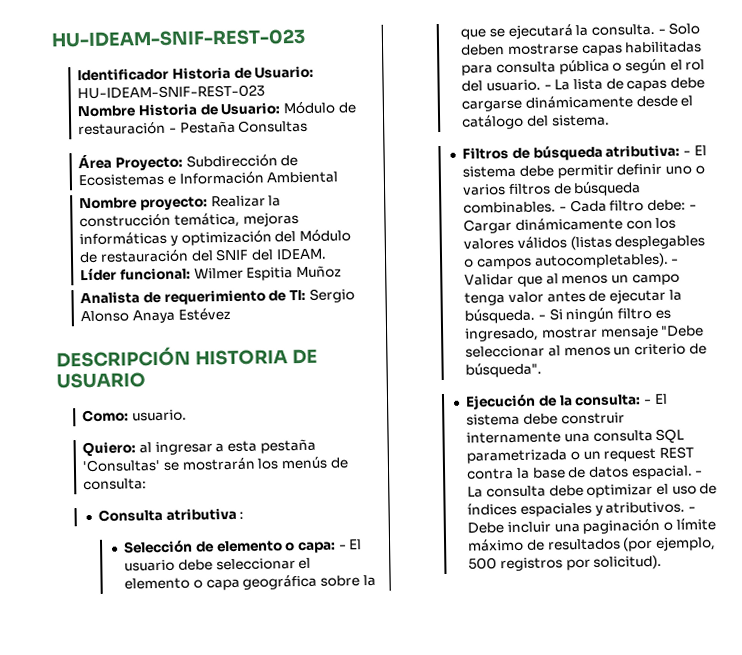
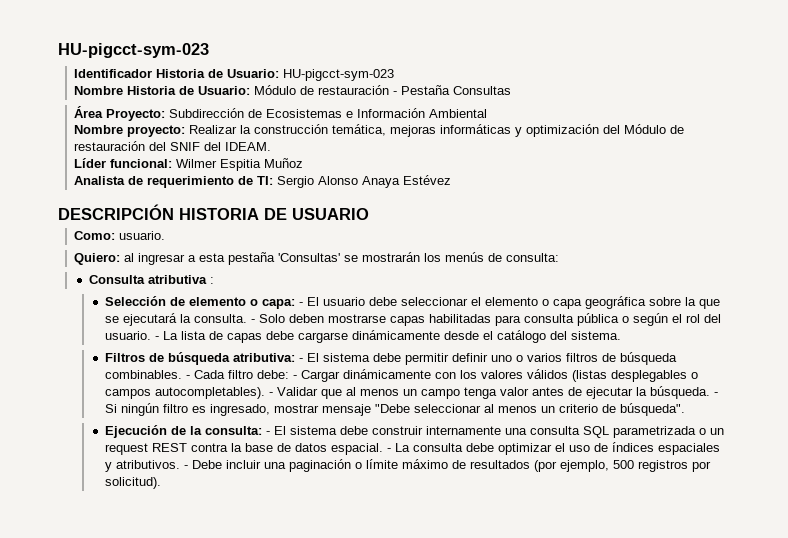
[51,28,305,48] HU-IDEAM-SNIF-REST-023 -> [58,43,209,58] HU-pigcct-sym-023
[77,84,266,100] HU-IDEAM-SNIF-REST-023 -> [283,69,395,81] HU-pigcct-sym-023

